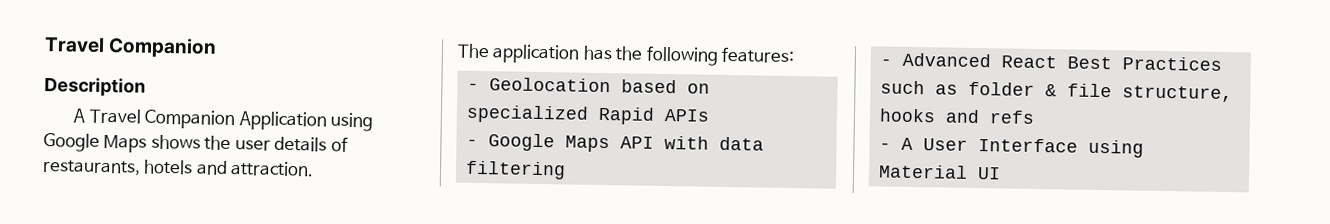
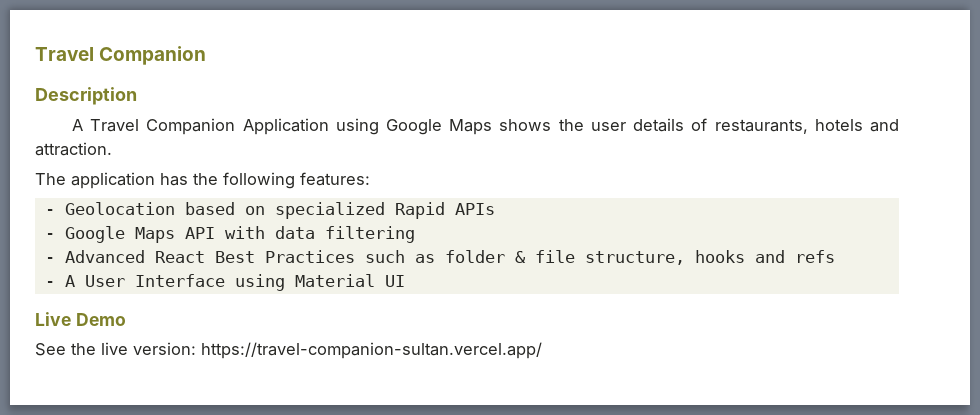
(1001, 173) none -> [35,312,126,326] [35,342,542,359] // Live Demo // See the live version: https://travel-companion-sultan.vercel.app/

